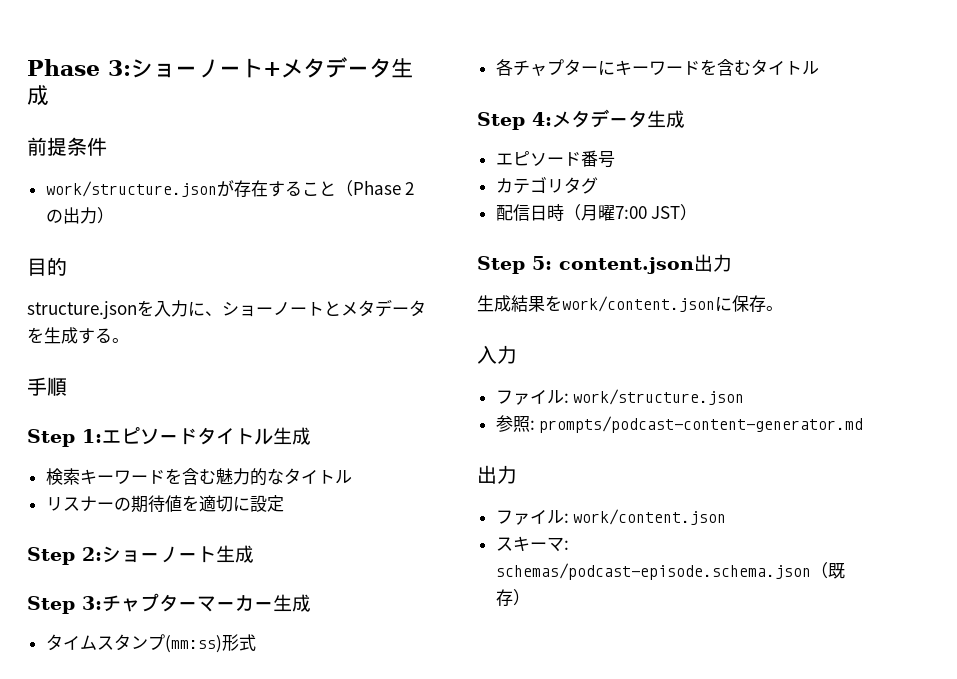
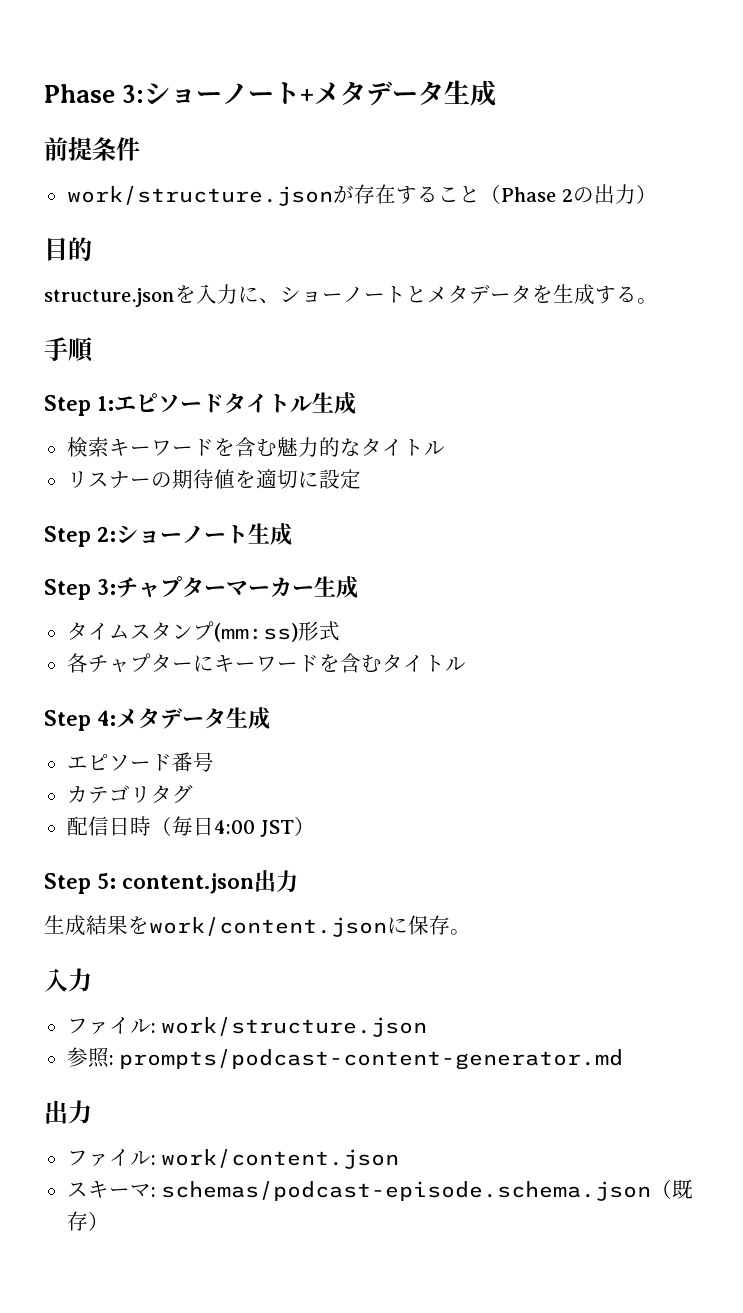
[580,205,647,221] 月曜7:00 -> [171,816,255,836] 毎日4:00

